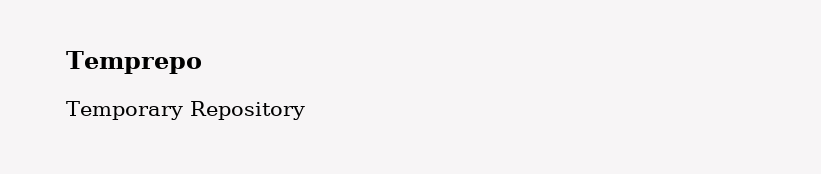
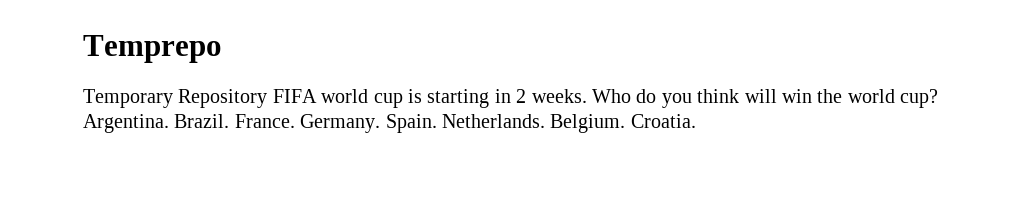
(305, 110) none -> [272,89,939,108] [83,114,696,133] FIFA world cup is starting in 2 weeks. Who do you think will win the world cup? Argentina. Brazil. France. Germany. Spain. Netherlands. Belgium. Croatia.

